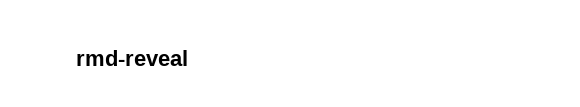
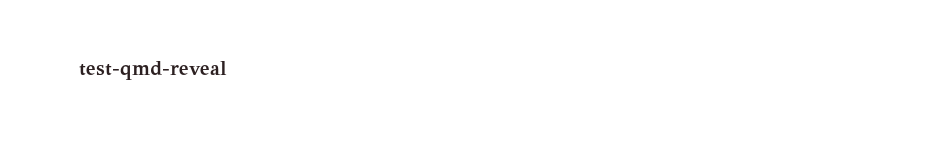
[76,50,188,66] rmd-reveal -> [79,61,227,80] test-qmd-reveal

